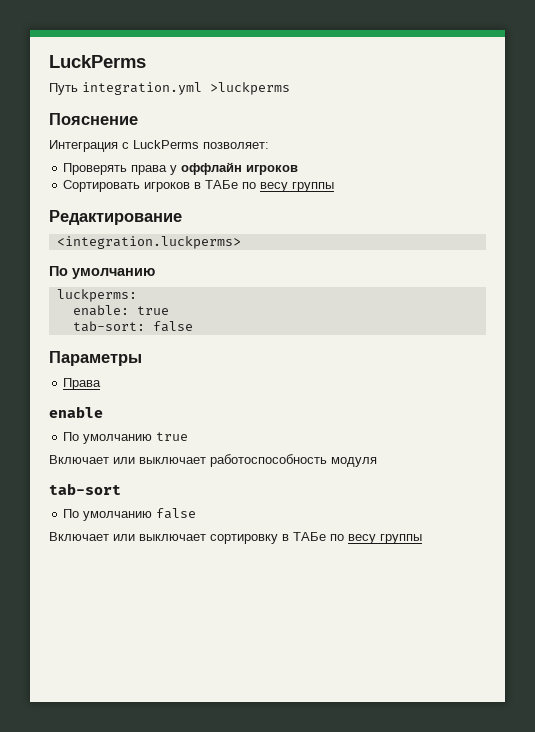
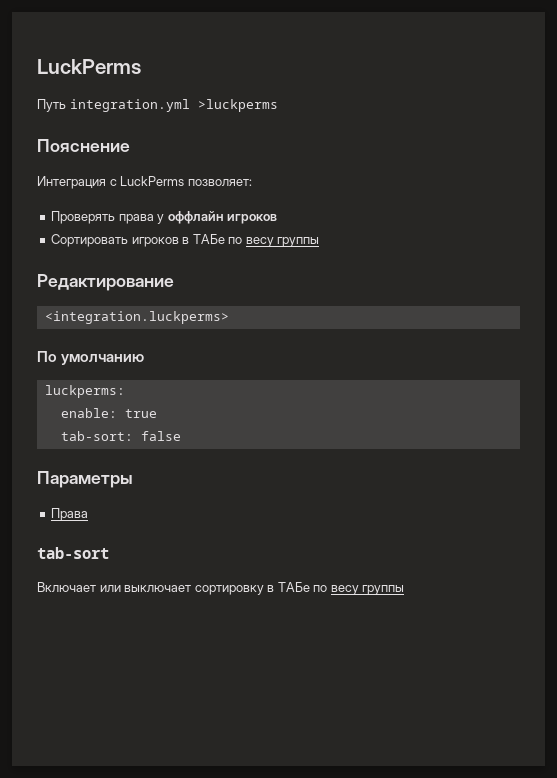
[49,406,103,418] [63,432,189,444] [49,454,377,467] [49,483,121,495] [63,508,197,521] enable // По умолчанию true // Включает или выключает работоспособность модуля // tab-sort // По умолчанию false -> [37,547,109,559] tab-sort

